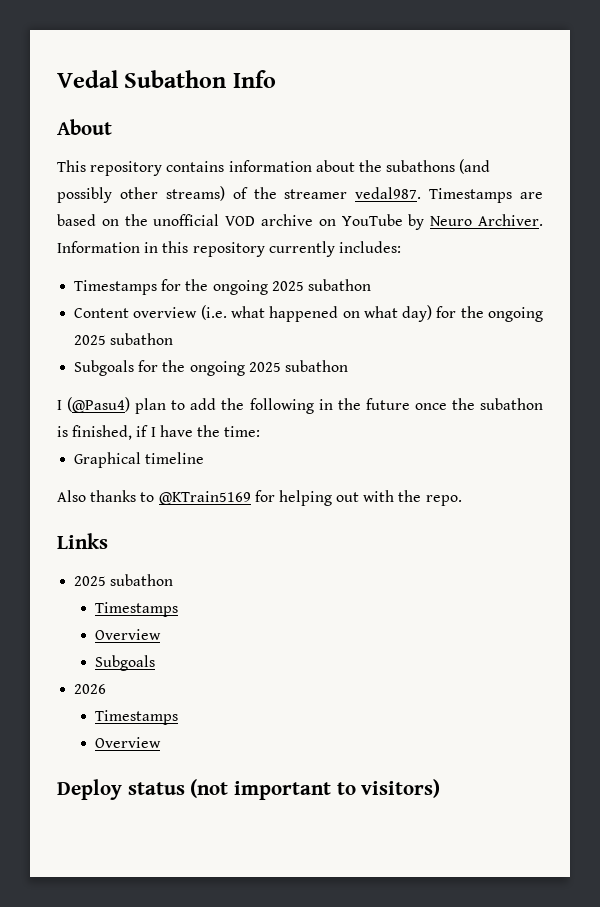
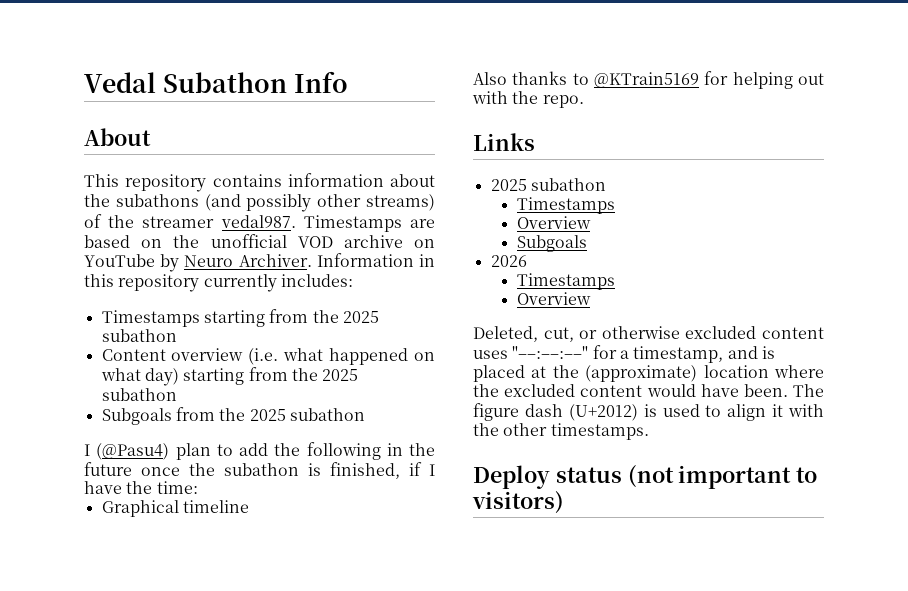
[161,279,268,295] for the ongoing -> [203,309,339,327] starting from the
[436,306,543,322] for the ongoing -> [183,367,318,385] starting from the
[138,360,245,376] for the ongoing -> [175,407,246,421] from the
(162, 742) none -> [473,326,824,342] [473,345,775,363] [473,365,824,382] [473,384,825,397] [473,403,824,421] [473,423,649,440] // Deleted, cut, or otherwise excluded content uses "‒‒:‒‒:‒‒" for a timestamp, and is placed at the (approximate) location where the excluded content would have been. The figure dash (U+2012) is used to align it with the other timestamps.

